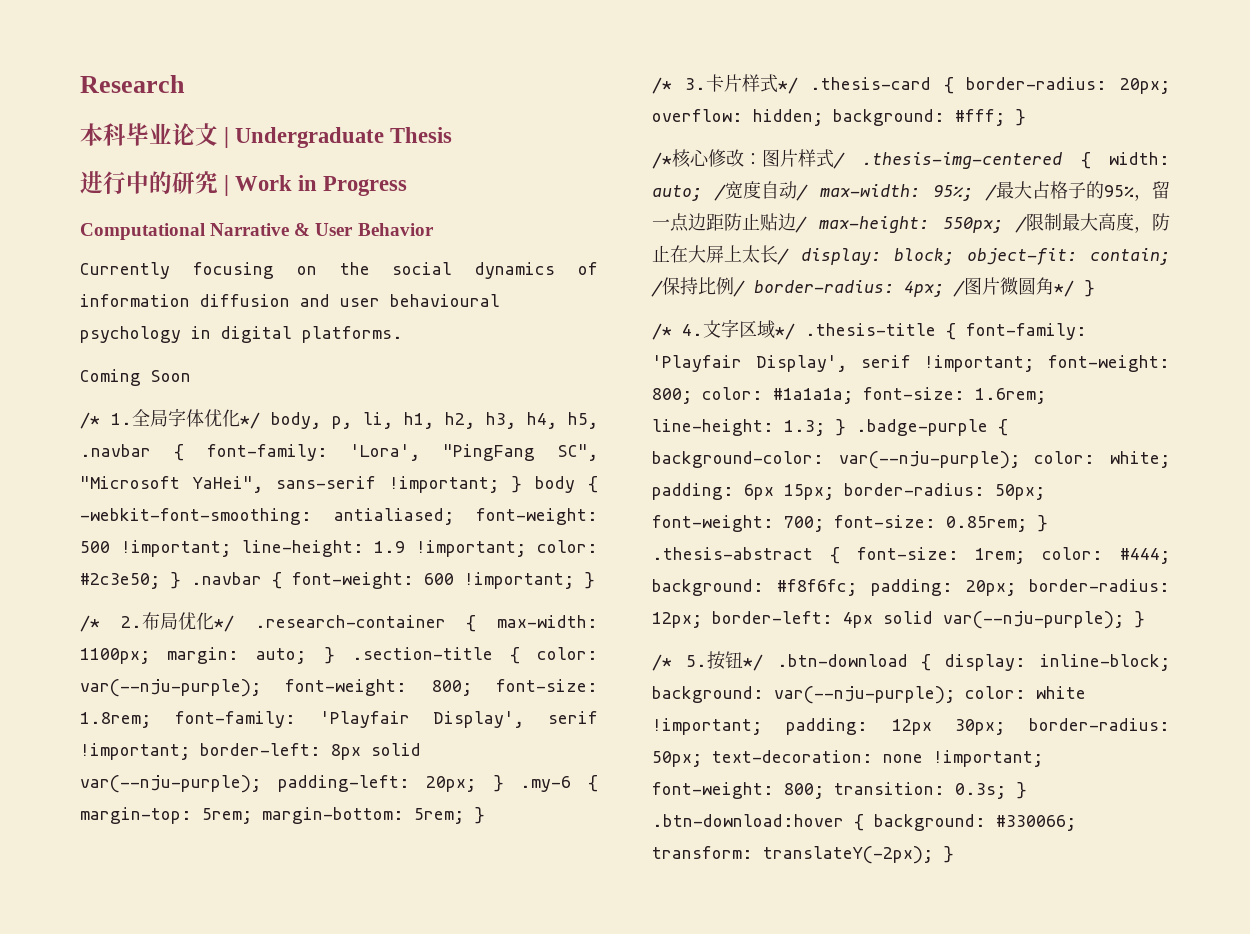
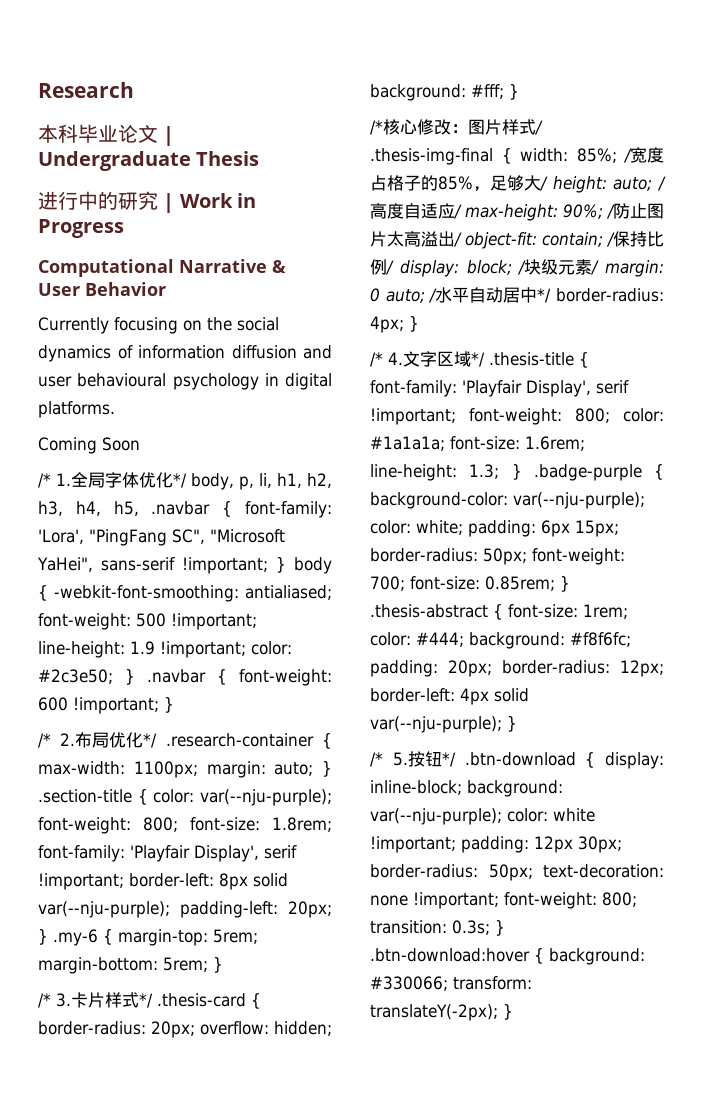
[862,152,1063,169] .thesis-img-centered -> [370,148,493,165] .thesis-img-final
[652,185,702,201] auto; -> [576,148,617,163] 85%;
[761,181,1170,201] [652,213,1170,233] [652,245,954,265] 自动/ max-width: 95%; /最大占格子的95%，留一点边距防止贴边/ max-height: 550px; /限制最大高度，防止在大屏上太长/ display: block; -> [370,175,666,193] [370,203,664,221] [370,231,462,247] 占格子的85%，足够大/ height: auto; /高度自适应/ max-height: 90%; /防止图片太高溢出/
[754,277,1074,297] border-radius: 4px; /图片微圆角*/ -> [399,259,664,277] [370,287,665,303] [370,316,404,333] display: block; /块级元素/ margin: 0 auto; /水平自动居中*/ border-radius: 4px;

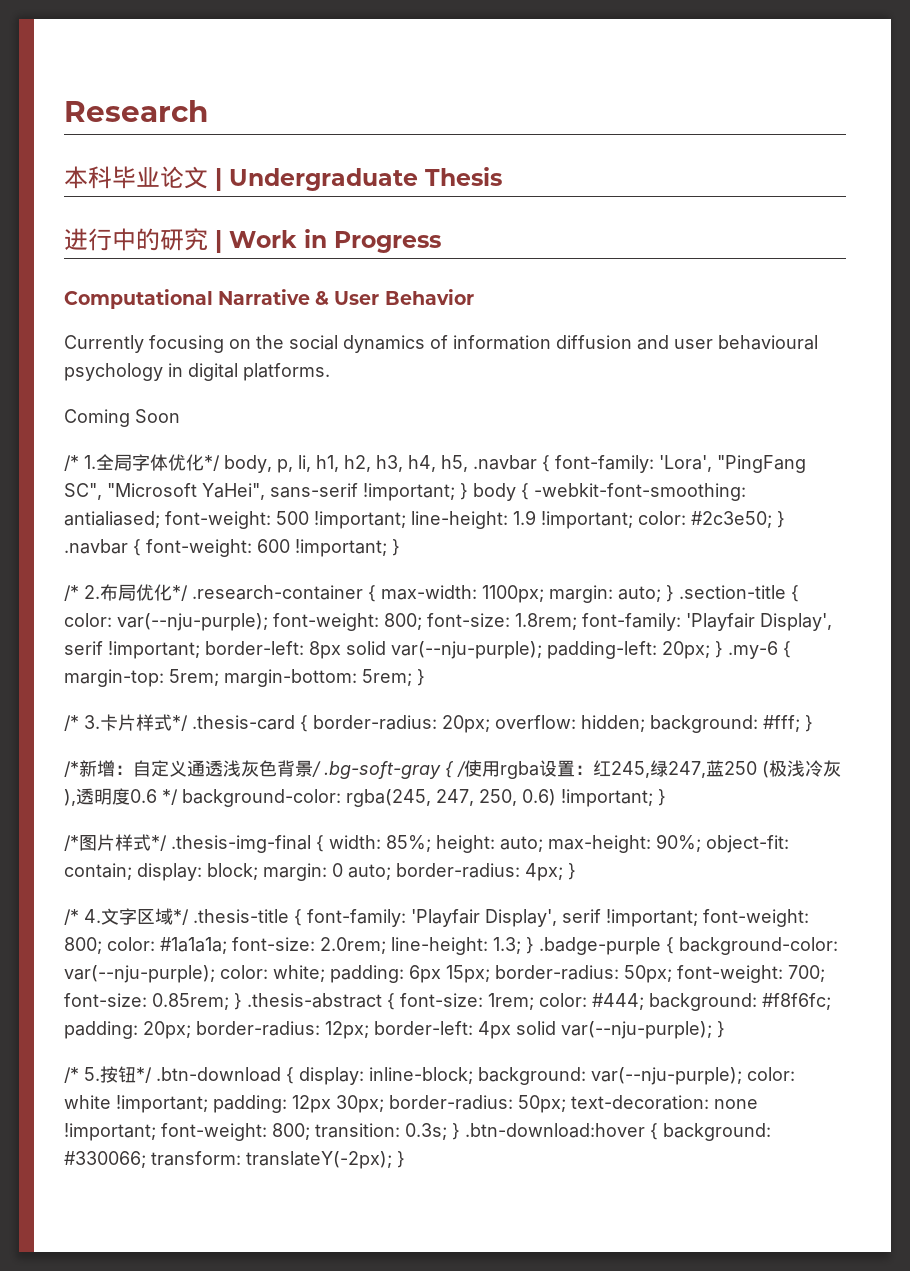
[383,119,468,135] 核心修改： -> [79,760,841,779] [64,788,666,807] [64,835,79,851] 新增：自定义通透浅灰色背景/ .bg-soft-gray { /使用rgba设置：红245,绿247,蓝250 (极浅冷灰),透明度0.6 */ background-color: rgba(245, 247, 250, 0.6) !important; } // /*
[534,120,543,135] / -> [151,835,167,851] */
[623,147,664,163] [370,175,666,193] [370,203,664,221] [370,231,664,249] [370,259,664,277] [370,287,552,303] /宽度占格子的85%，足够大/ height: auto; /高度自适应/ max-height: 90%; /防止图片太高溢出/ object-fit: contain; /保持比例/ display: block; /块级元素/ margin: 0 auto; /水平自动居中*/ -> [436,834,789,853] [64,863,391,881] height: auto; max-height: 90%; object-fit: contain; display: block; margin: 0 auto;
[525,436,585,451] 1.6rem; -> [320,937,386,954] 2.0rem;

